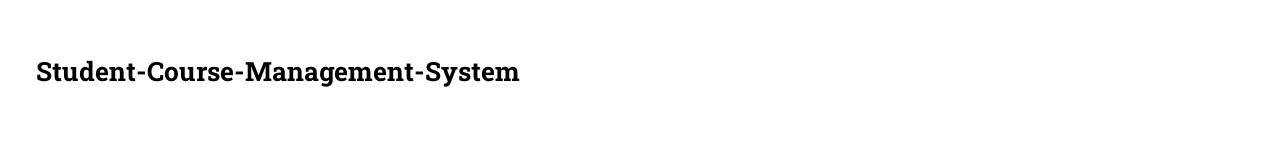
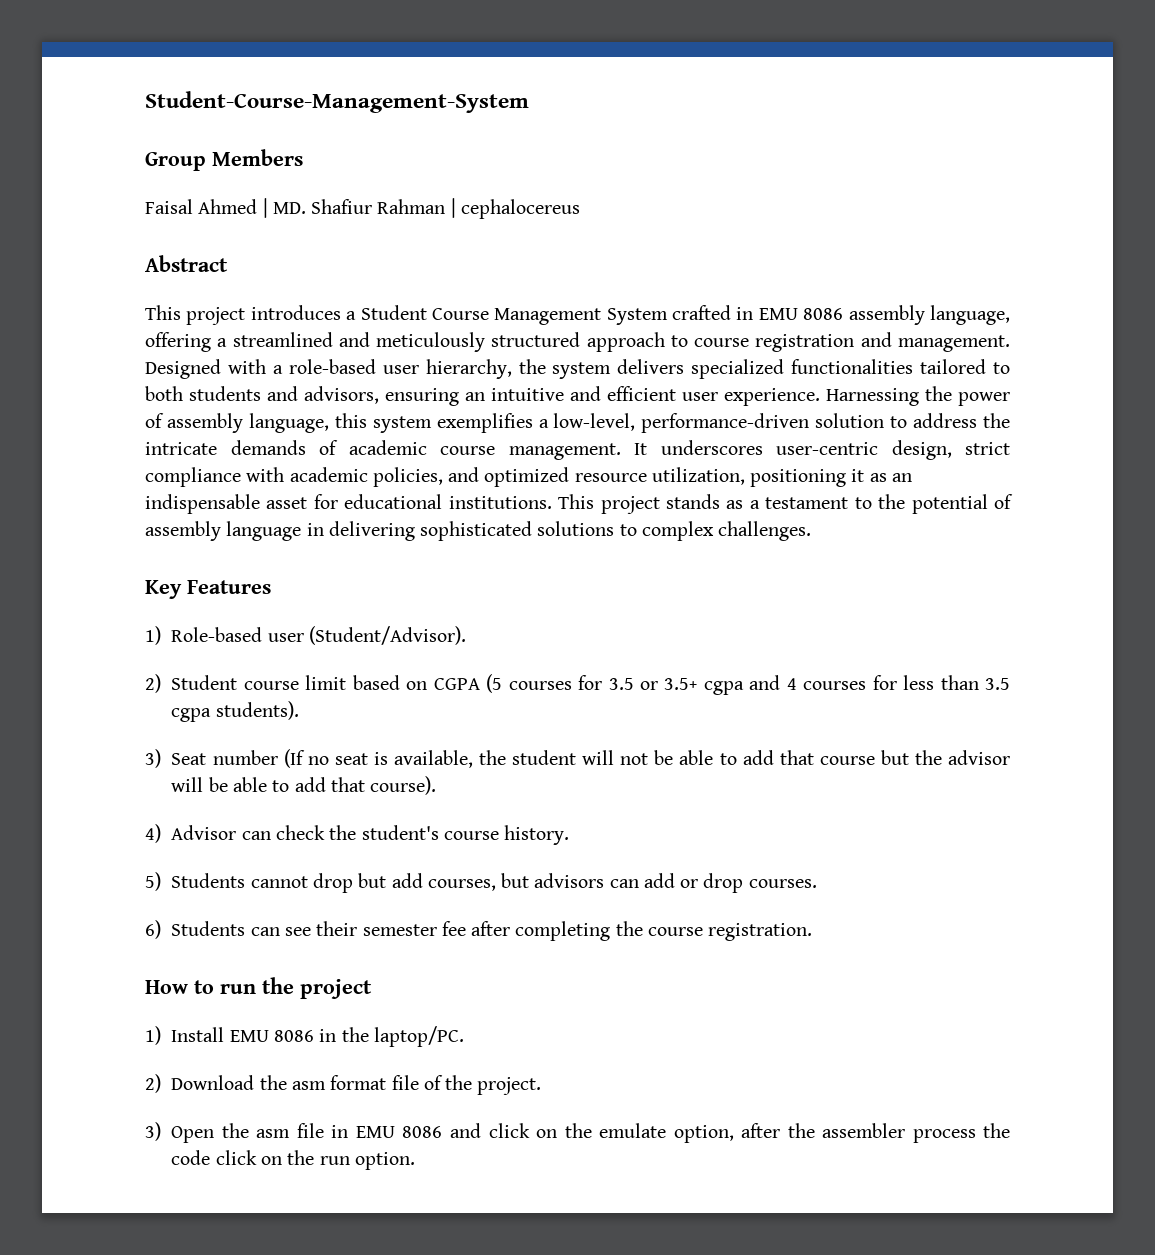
(520, 73) none -> [145,149,303,171] [145,198,580,219] [145,255,228,272] [145,305,1010,325] [145,332,1010,352] [145,359,1010,379] [145,386,1010,406] [145,413,1010,433] [145,440,1010,460] [145,467,912,487] [145,494,1014,514] [145,521,812,541] [145,580,271,599] [145,626,467,645] [145,674,1011,695] [171,701,299,722] [145,749,1011,768] [171,776,437,795] [145,824,570,845] [145,872,817,893] [145,920,813,941] [145,977,372,999] [145,1026,464,1047] [145,1074,542,1095] [145,1122,1011,1143] [171,1150,415,1170] // Group Members // Faisal Ahmed | MD. Shafiur Rahman | cephalocereus // Abstract // This project introduces a Student Course Management System crafted in EMU 8086 assembly language, offering a streamlined and meticulously structured approach to course registration and management. Designed with a role-based user hierarchy, the system delivers specialized functionalities tailored to both students and advisors, ensuring an intuitive and efficient user experience. Harnessing the power of assembly language, this system exemplifies a low-level, performance-driven solution to address the intricate demands of academic course management. It underscores user-centric design, strict compliance with academic policies, and optimized resource utilization, positioning it as an indispensable asset for educational institutions. This project stands as a testament to the potential of assembly language in delivering sophisticated solutions to complex challenges. // Key Features // 1) Role-based user (Student/Advisor). // 2) Student course limit based on CGPA (5 courses for 3.5 or 3.5+ cgpa and 4 courses for less than 3.5 cgpa students). // 3) Seat number (If no seat is available, the student will not be able to add that course but the advisor will be able to add that course). // 4) Advisor can check the student's course history. // 5) Students cannot drop but add courses, but advisors can add or drop courses. // 6) Students can see their semester fee after completing the course registration. // How to run the project // 1) Install EMU 8086 in the laptop/PC. // 2) Download the asm format file of the project. // 3) Open the asm file in EMU 8086 and click on the emulate option, after the assembler process the code click on the run option.

